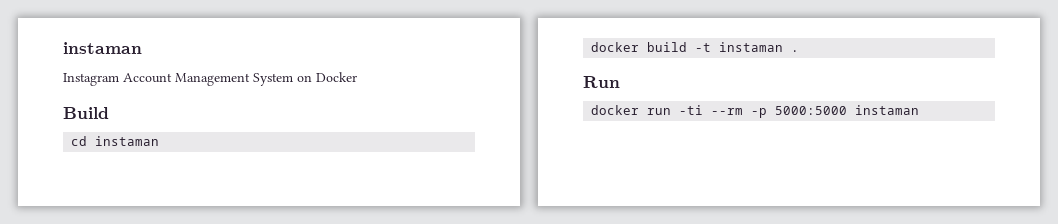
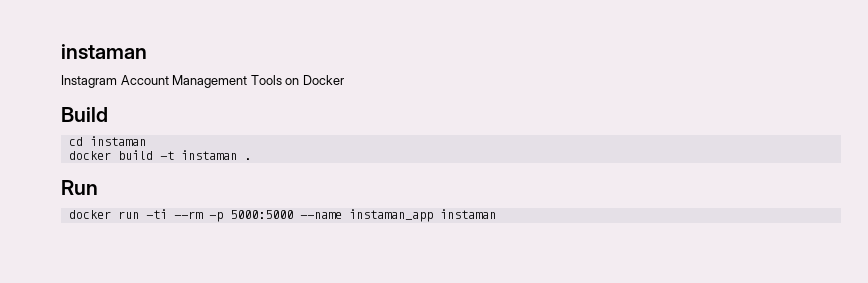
[253,73,293,86] System -> [250,75,282,85] Tools
(848, 110) none -> [299,209,433,222] --name instaman_app

